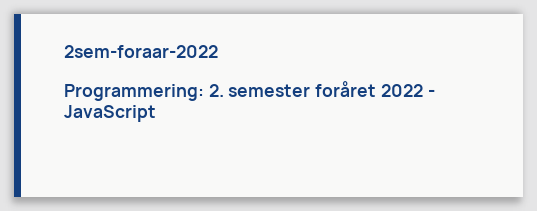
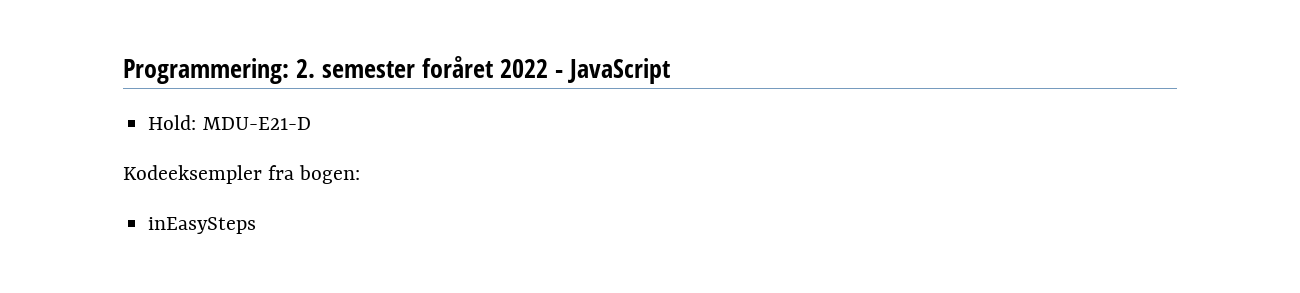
[64,45,218,58] 2sem-foraar-2022 // -> (123, 71) none
(156, 113) none -> [148,115,311,130] [123,165,361,184] [148,217,257,234] // Hold: MDU-E21-D // Kodeeksempler fra bogen: // inEasySteps

